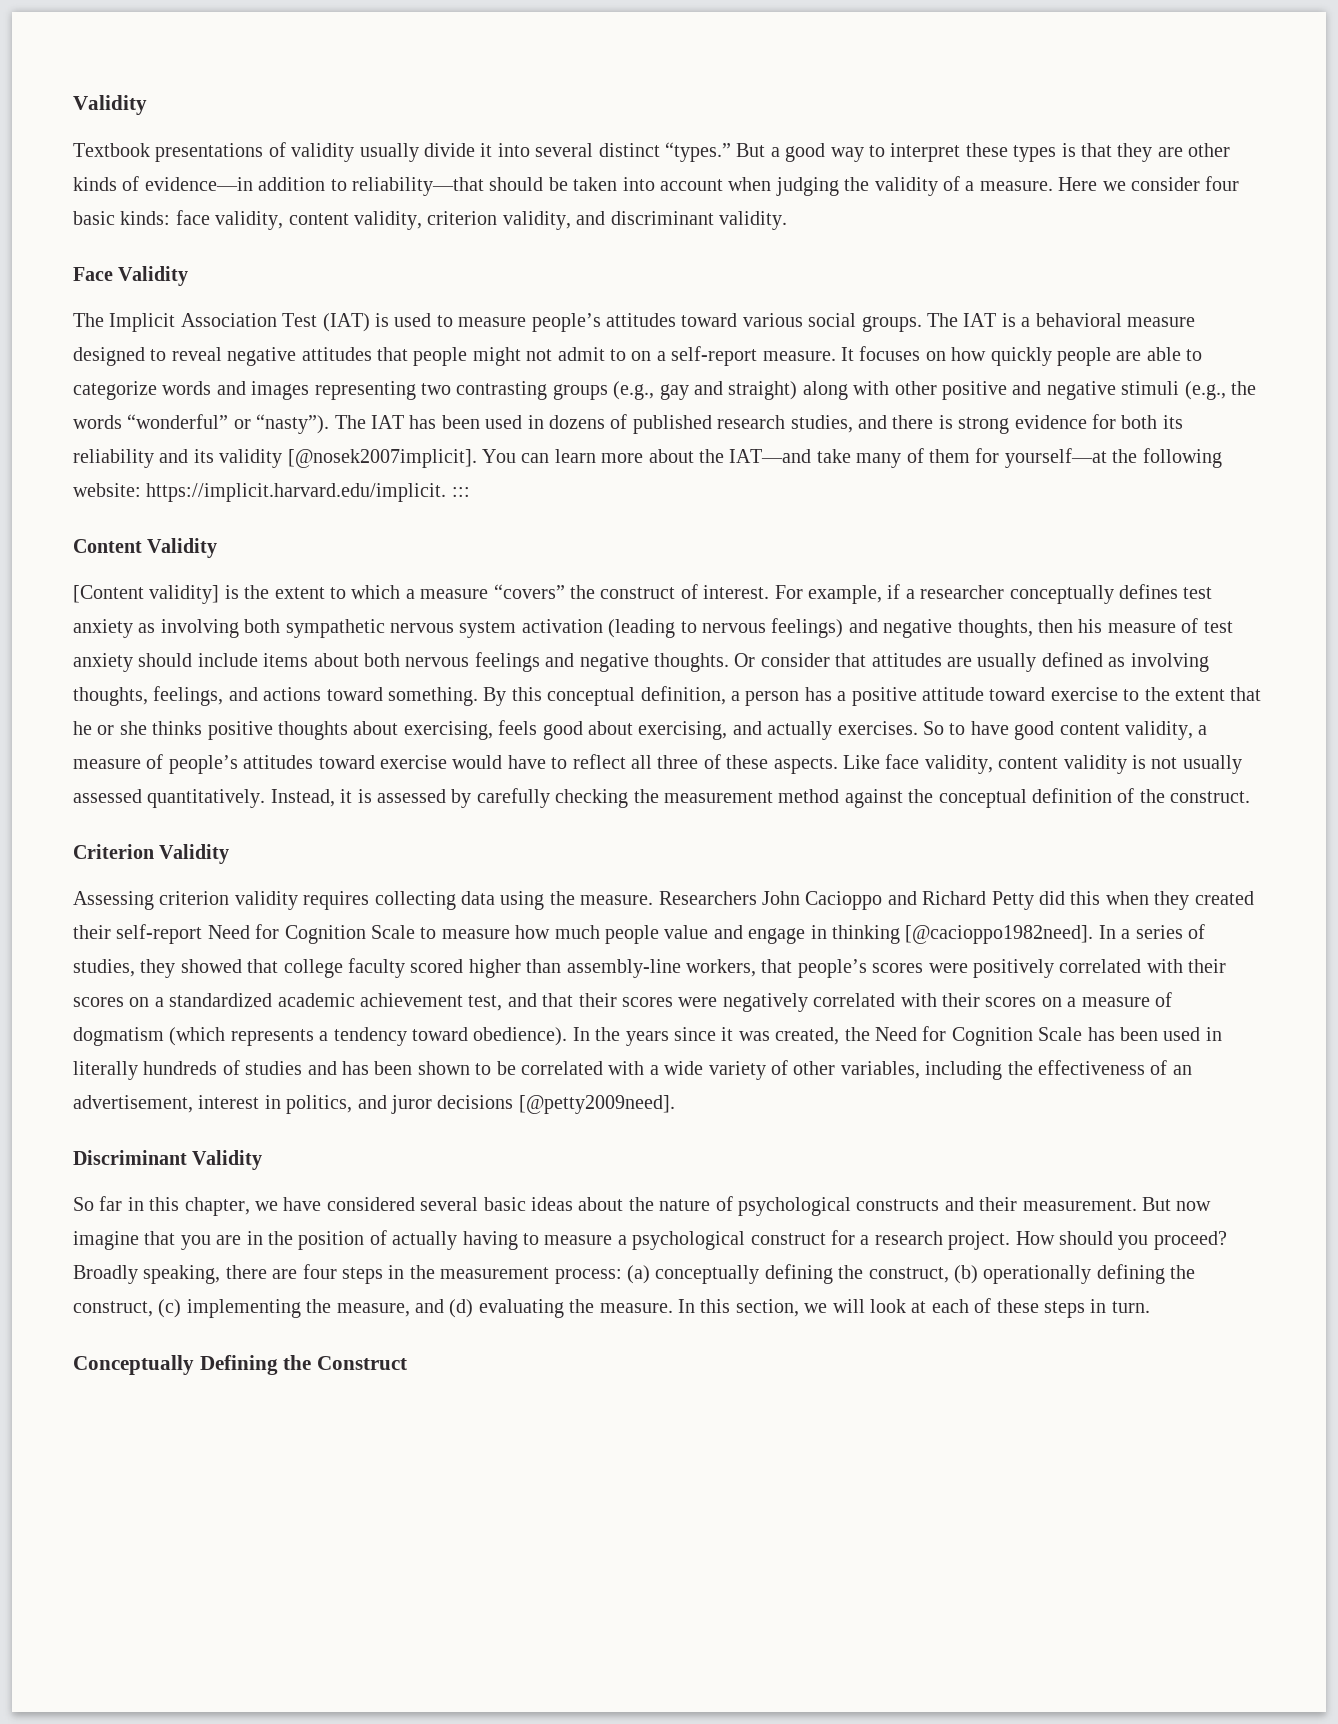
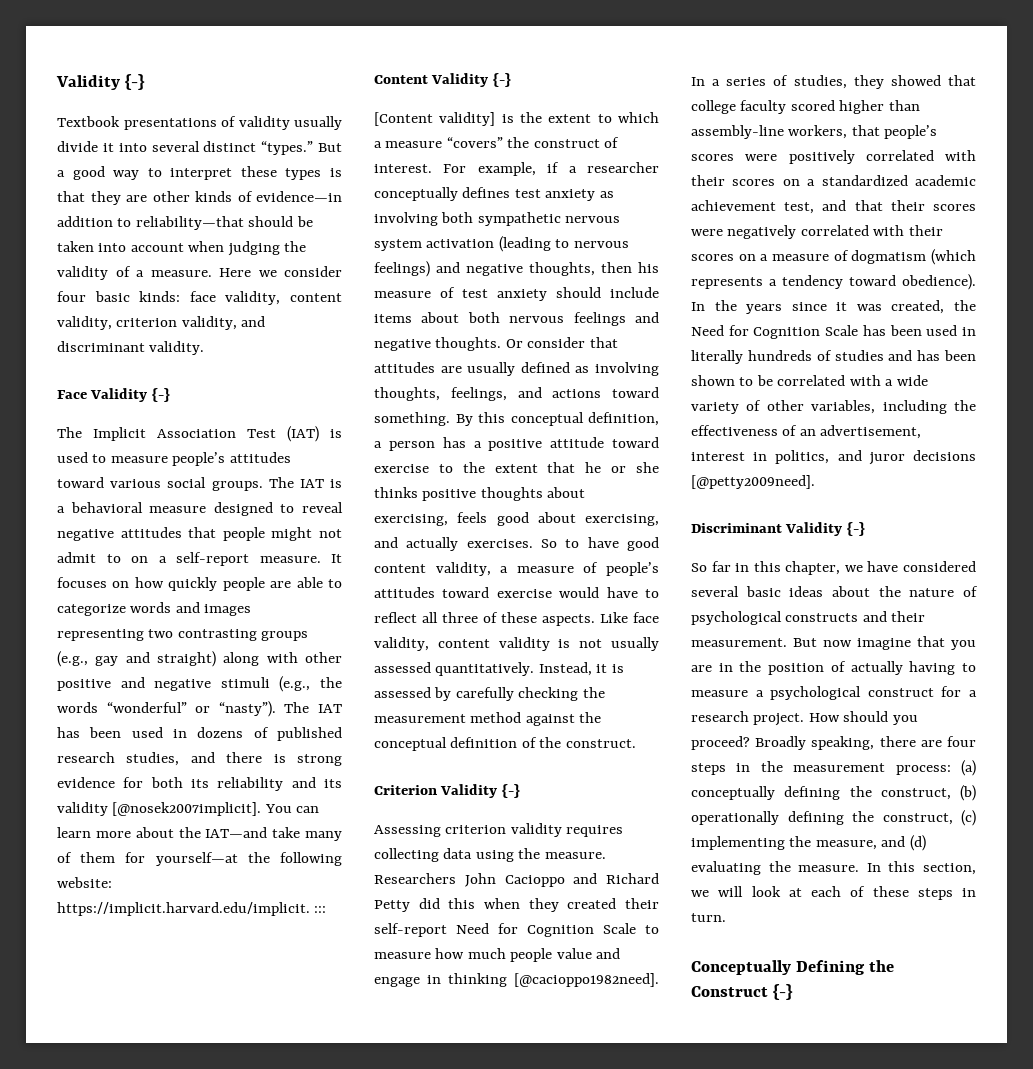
[73,95,147,115] Validity -> [56,74,146,90] Validity {-}
(189, 276) none -> [151,388,170,402] {-}
(218, 548) none -> [492,73,511,87] {-}
(230, 854) none -> [501,784,520,798] {-}
(263, 1160) none -> [846,522,865,536] {-}
(408, 1363) none -> [773,984,794,1000] {-}

